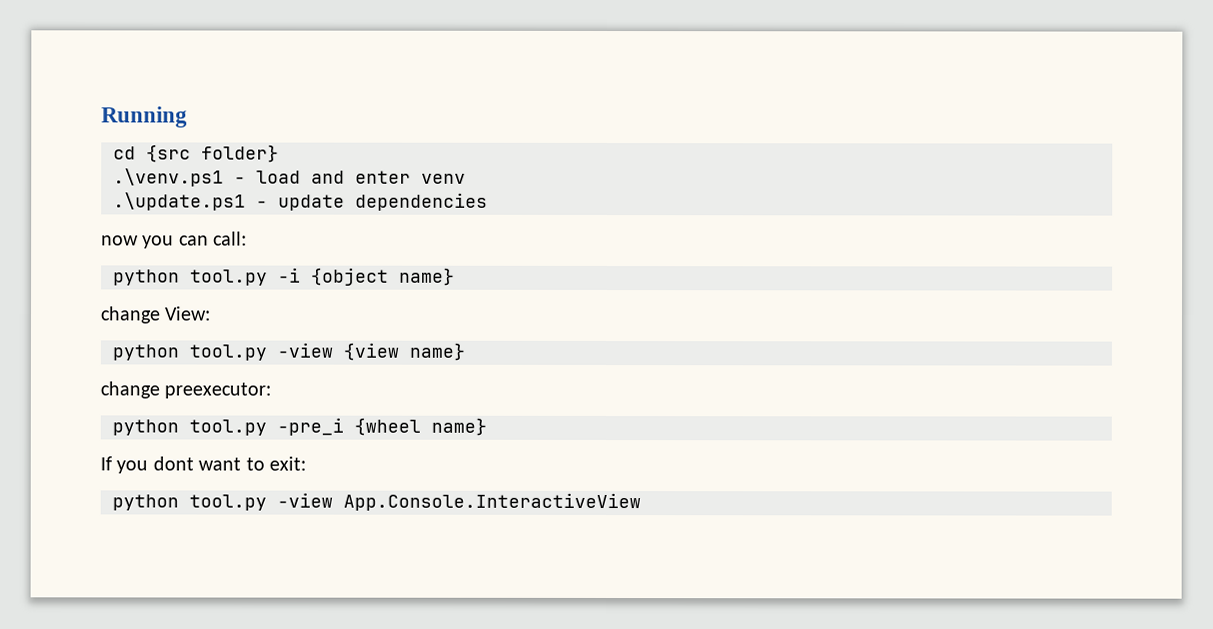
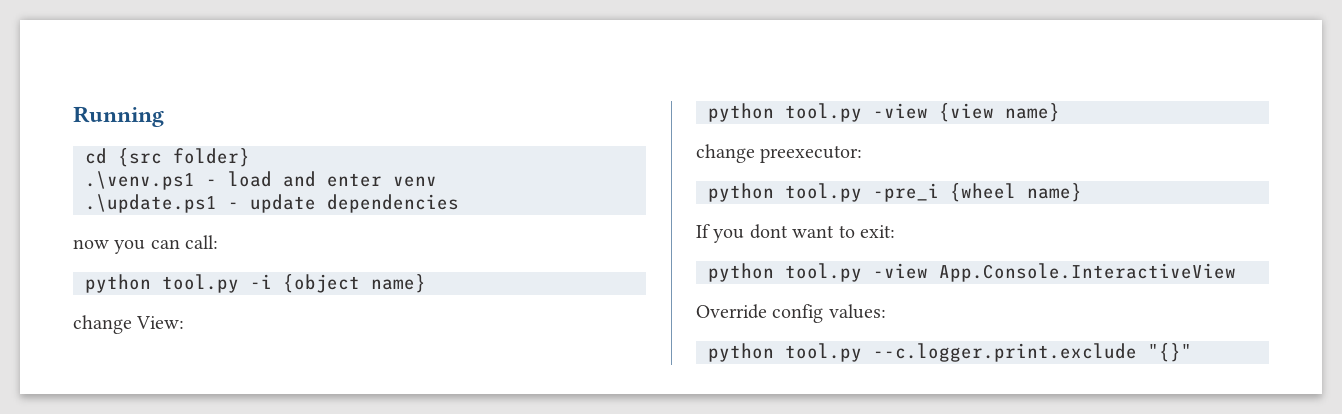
(641, 502) none -> [696,304,886,323] [708,343,1192,362] // Override config values: // python tool.py --c.logger.print.exclude "{}"

